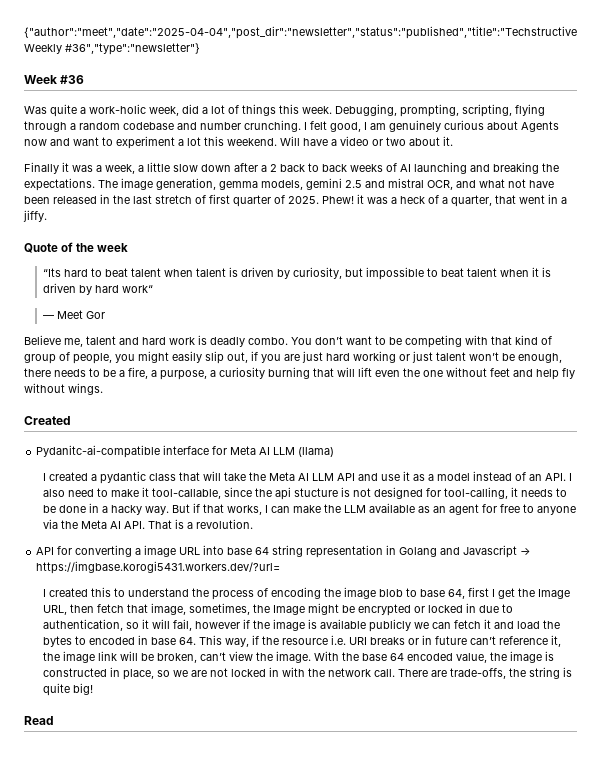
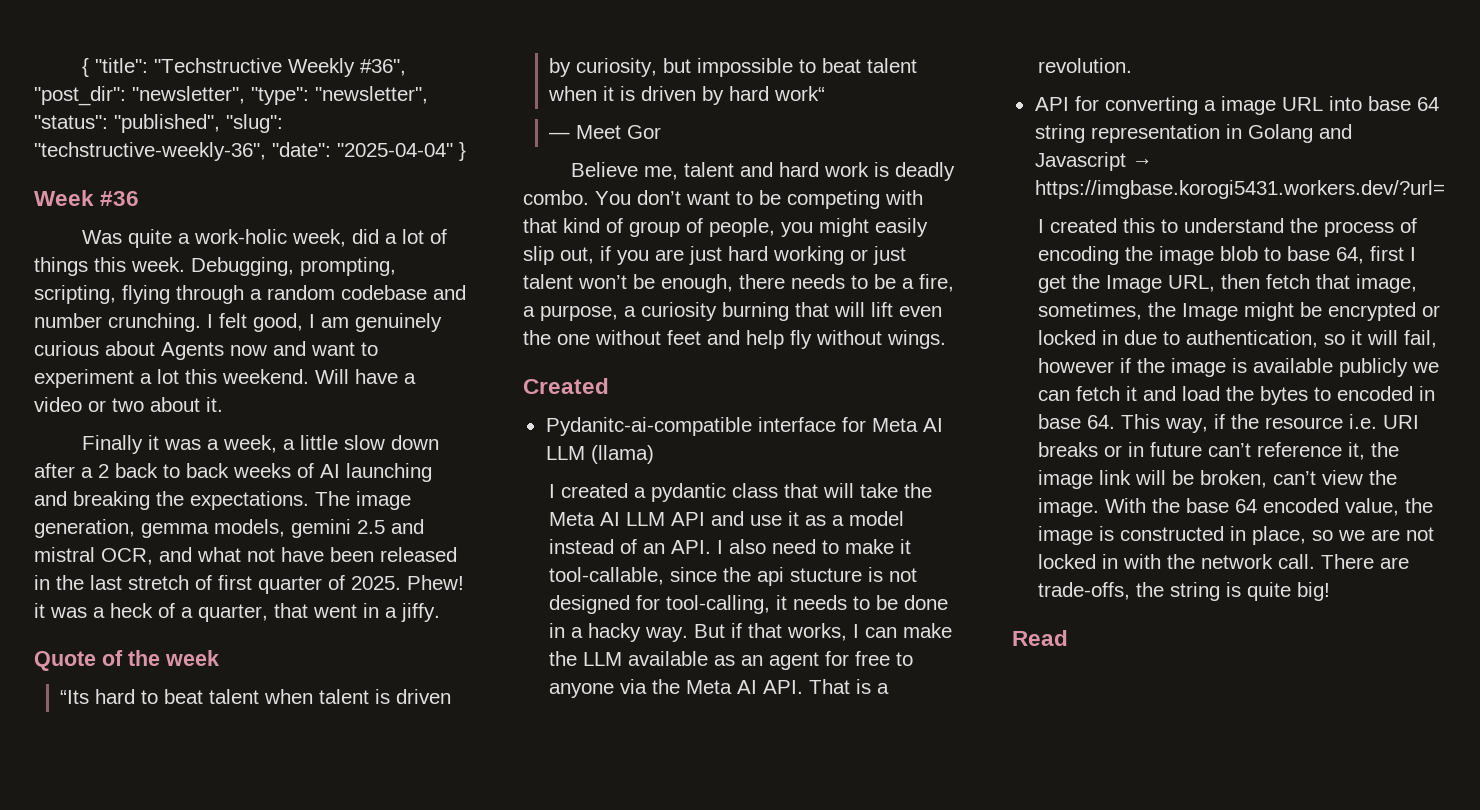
[24,26,577,39] [24,43,200,55] {"author":"meet","date":"2025-04-04","post_dir":"newsletter","status":"published","title":"Techstructive Weekly #36","type":"newsletter"} -> [82,58,407,77] [34,86,428,106] [34,114,283,133] [34,142,466,161] { "title": "Techstructive Weekly #36", "post_dir": "newsletter", "type": "newsletter", "status": "published", "slug": "techstructive-weekly-36", "date": "2025-04-04" }

